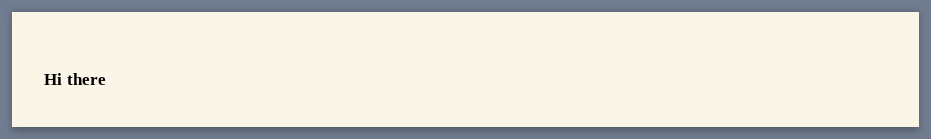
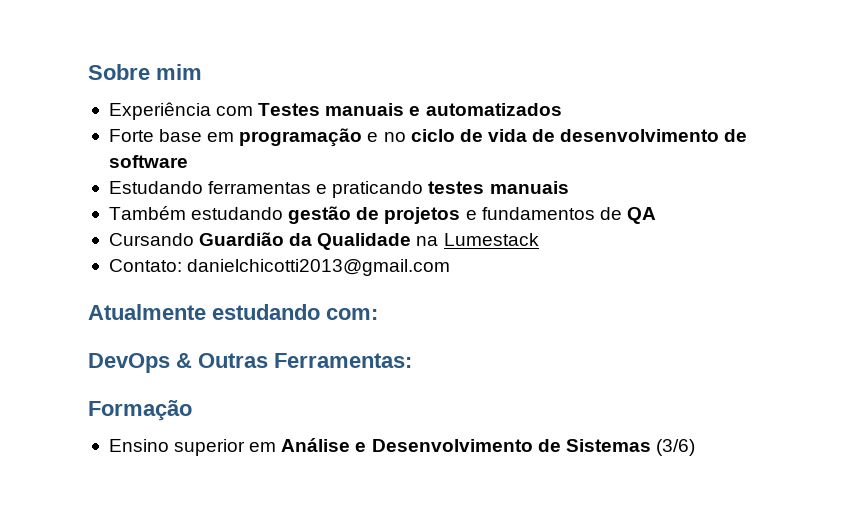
[44,73,106,85] Hi there -> [88,64,202,80] [108,102,562,120] [108,128,748,147] [108,155,188,168] [108,181,569,198] [108,206,656,224] [108,232,539,250] [108,259,451,276] [88,304,378,320] [88,353,412,373] [88,400,192,421] [108,438,695,456] Sobre mim // Experiência com Testes manuais e automatizados // Forte base em programação e no ciclo de vida de desenvolvimento de software // Estudando ferramentas e praticando testes manuais // Também estudando gestão de projetos e fundamentos de QA // Cursando Guardião da Qualidade na Lumestack // Contato: danielchicotti2013@gmail.com // Atualmente estudando com: // DevOps & Outras Ferramentas: // Formação // Ensino superior em Análise e Desenvolvimento de Sistemas (3/6)

